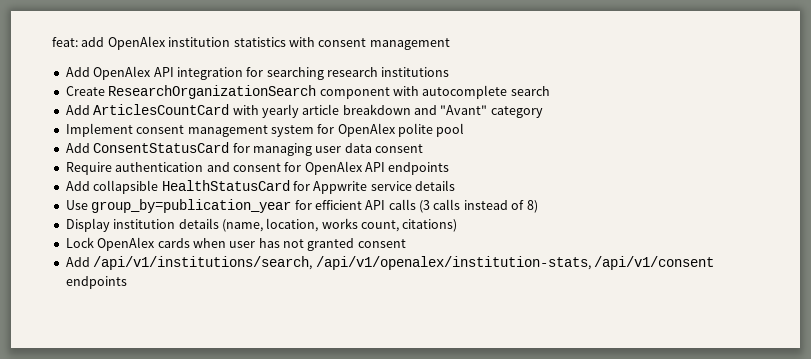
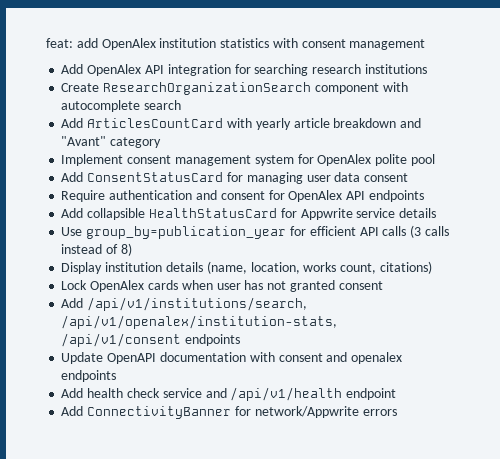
(127, 282) none -> [61,352,403,364] [61,370,117,382] [61,387,397,401] [61,406,397,419] // Update OpenAPI documentation with consent and openalex endpoints // Add health check service and /api/v1/health endpoint // Add ConnectivityBanner for network/Appwrite errors

